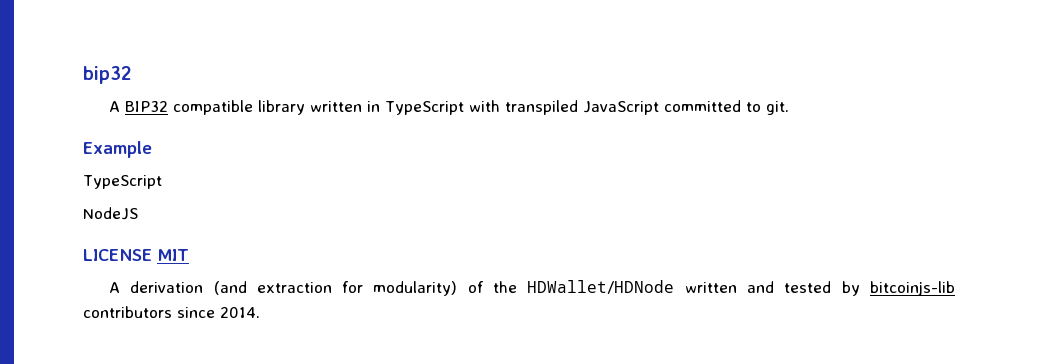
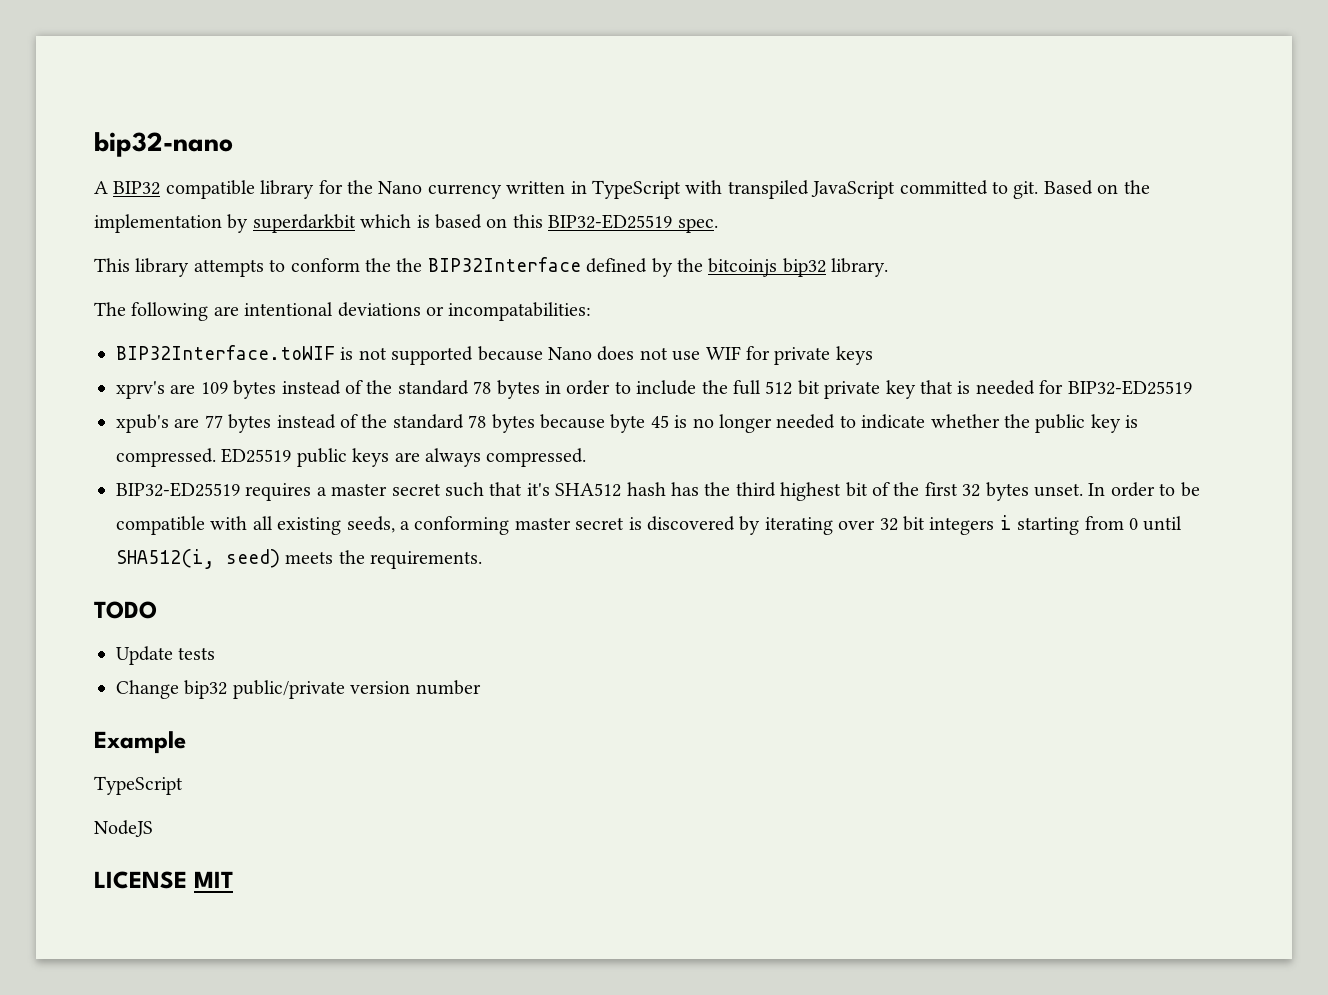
[83,66,131,84] bip32 -> [94,132,233,157] bip32-nano
(305, 107) none -> [318,180,502,199] for the Nano currency
(789, 108) none -> [1043,180,1150,195] [94,214,718,233] [94,257,889,277] [94,302,592,321] [116,345,873,365] [116,380,1192,399] [116,414,1139,433] [116,448,587,467] [116,482,1200,501] [116,515,1183,535] [116,549,483,569] [94,601,157,619] [116,646,216,665] [116,680,481,699] Based on the implementation by superdarkbit which is based on this BIP32-ED25519 spec. // This library attempts to conform the the BIP32Interface defined by the bitcoinjs bip32 library. // The following are intentional deviations or incompatabilities: // BIP32Interface.toWIF is not supported because Nano does not use WIF for private keys // xprv's are 109 bytes instead of the standard 78 bytes in order to include the full 512 bit private key that is needed for BIP32-ED25519 // xpub's are 77 bytes instead of the standard 78 bytes because byte 45 is no longer needed to indicate whether the public key is compressed. ED25519 public keys are always compressed. // BIP32-ED25519 requires a master secret such that it's SHA512 hash has the third highest bit of the first 32 bytes unset. In order to be compatible with all existing seeds, a conforming master secret is discovered by iterating over 32 bit integers i starting from 0 until SHA512(i, seed) meets the requirements. // TODO // Update tests // Change bip32 public/private version number
[108,280,956,296] [83,306,260,318] // A derivation (and extraction for modularity) of the HDWallet/HDNode written and tested by bitcoinjs-lib contributors since 2014. -> (233, 879) none

